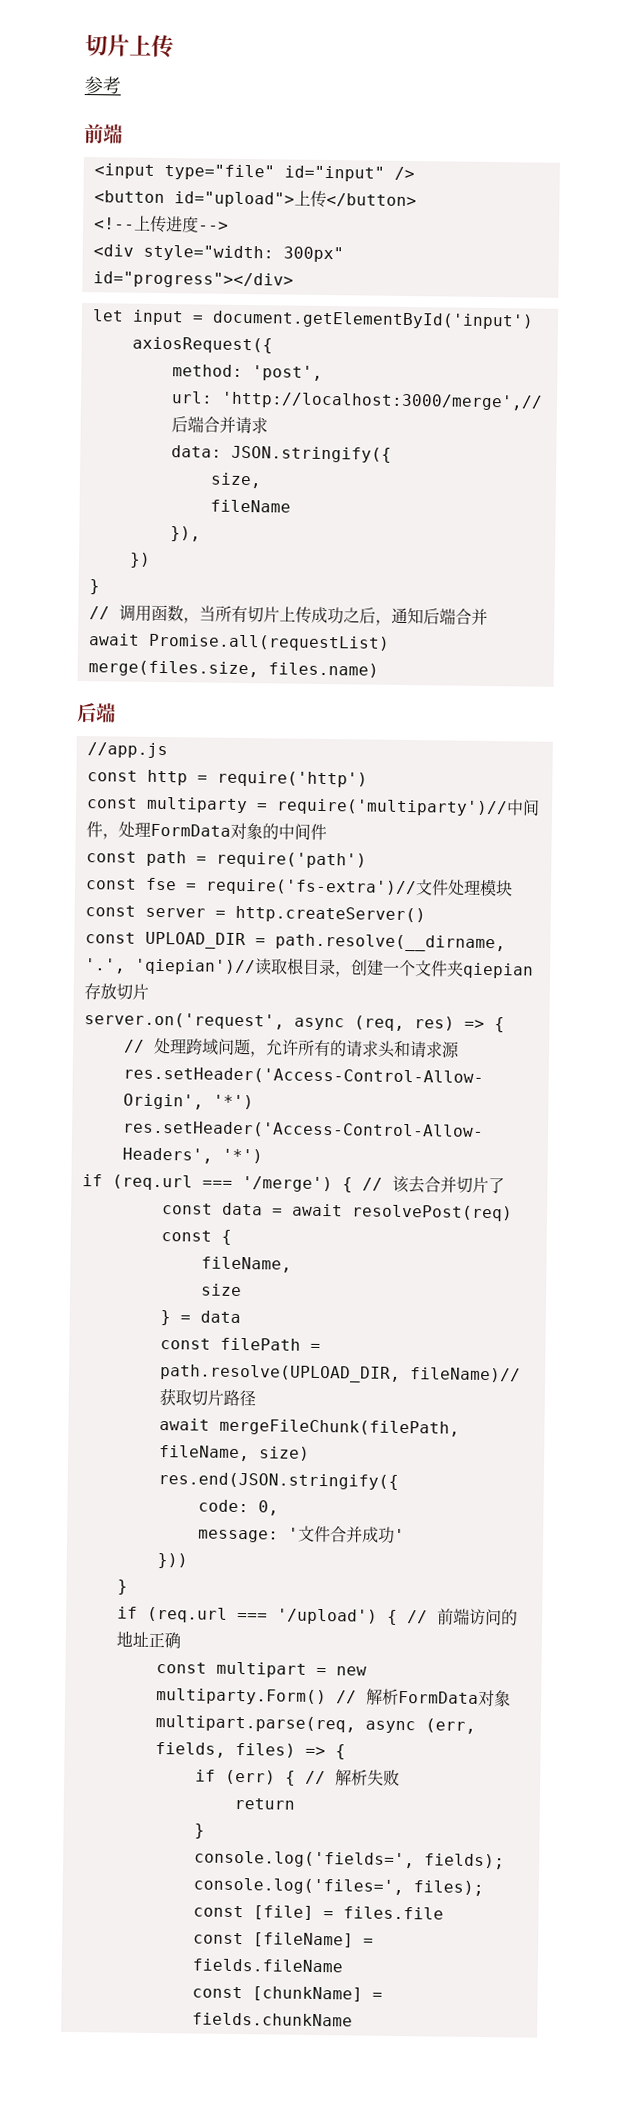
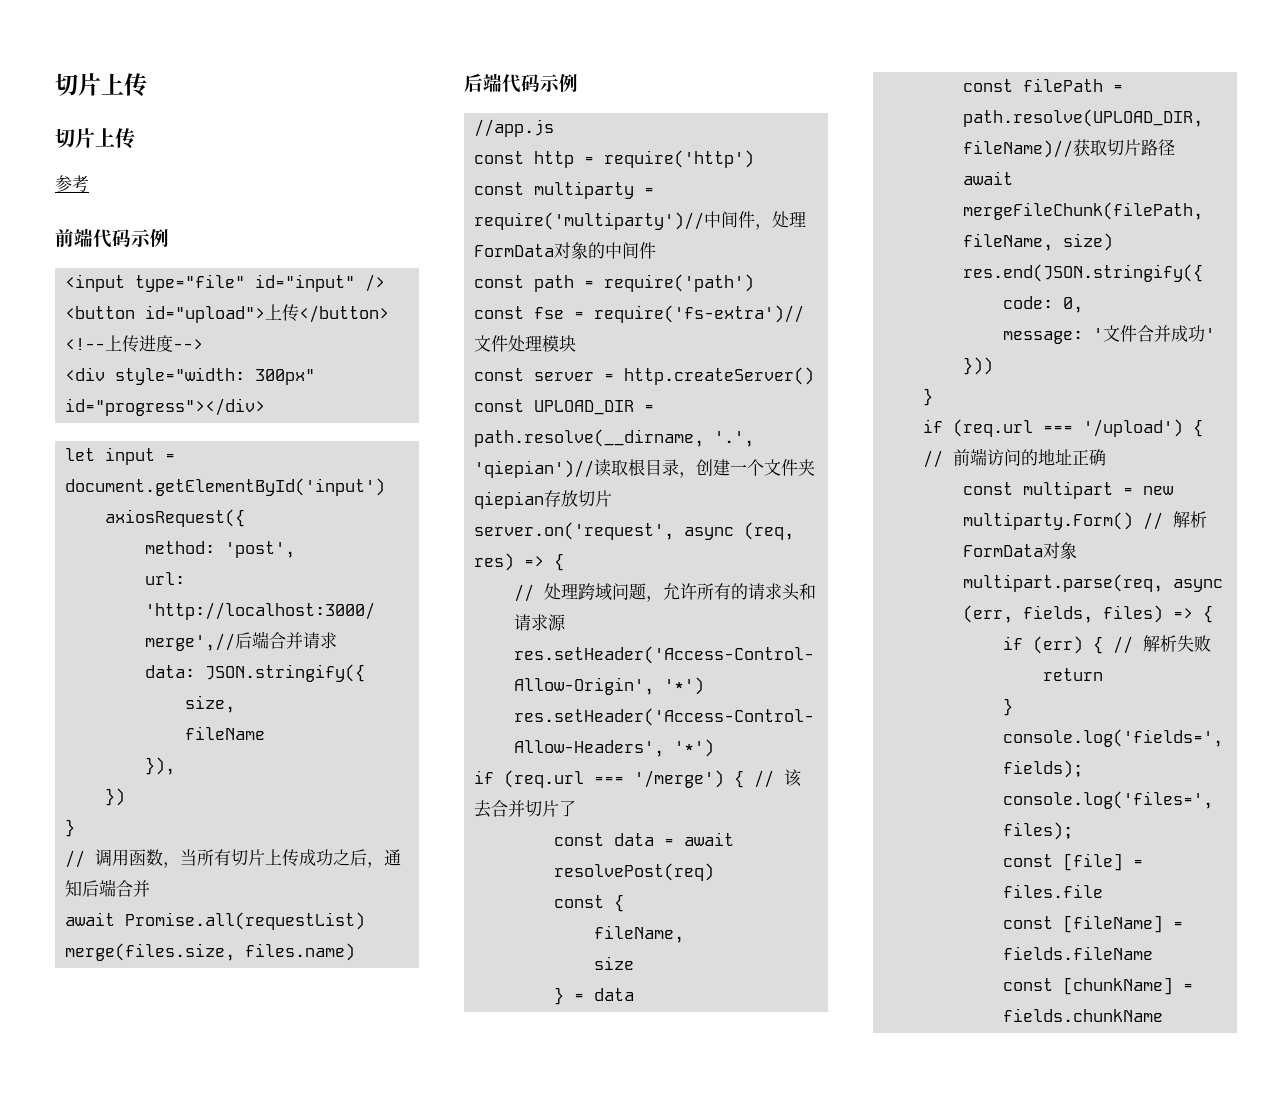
[85,34,174,59] 切片上传 -> [55,73,147,97] [55,128,135,149] 切片上传 // 切片上传
(123, 133) none -> [93,229,169,248] 代码示例
(116, 712) none -> [502,74,578,93] 代码示例

